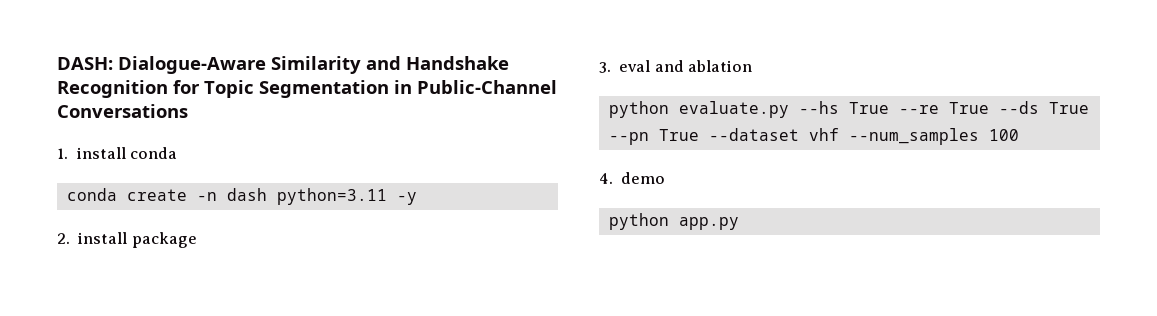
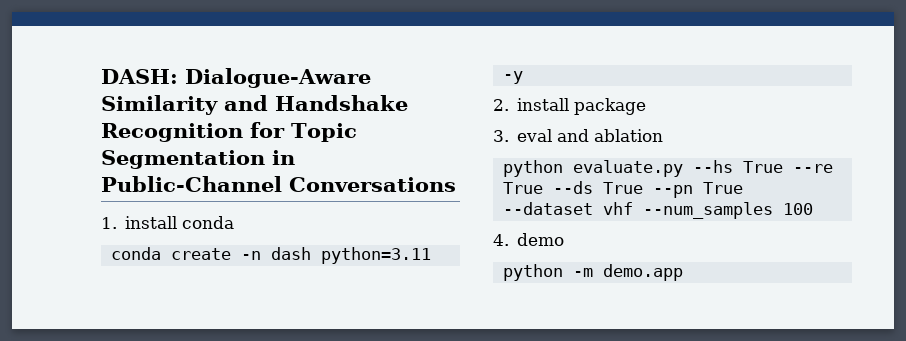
[678,217,739,230] app.py -> [572,264,683,281] -m demo.app

